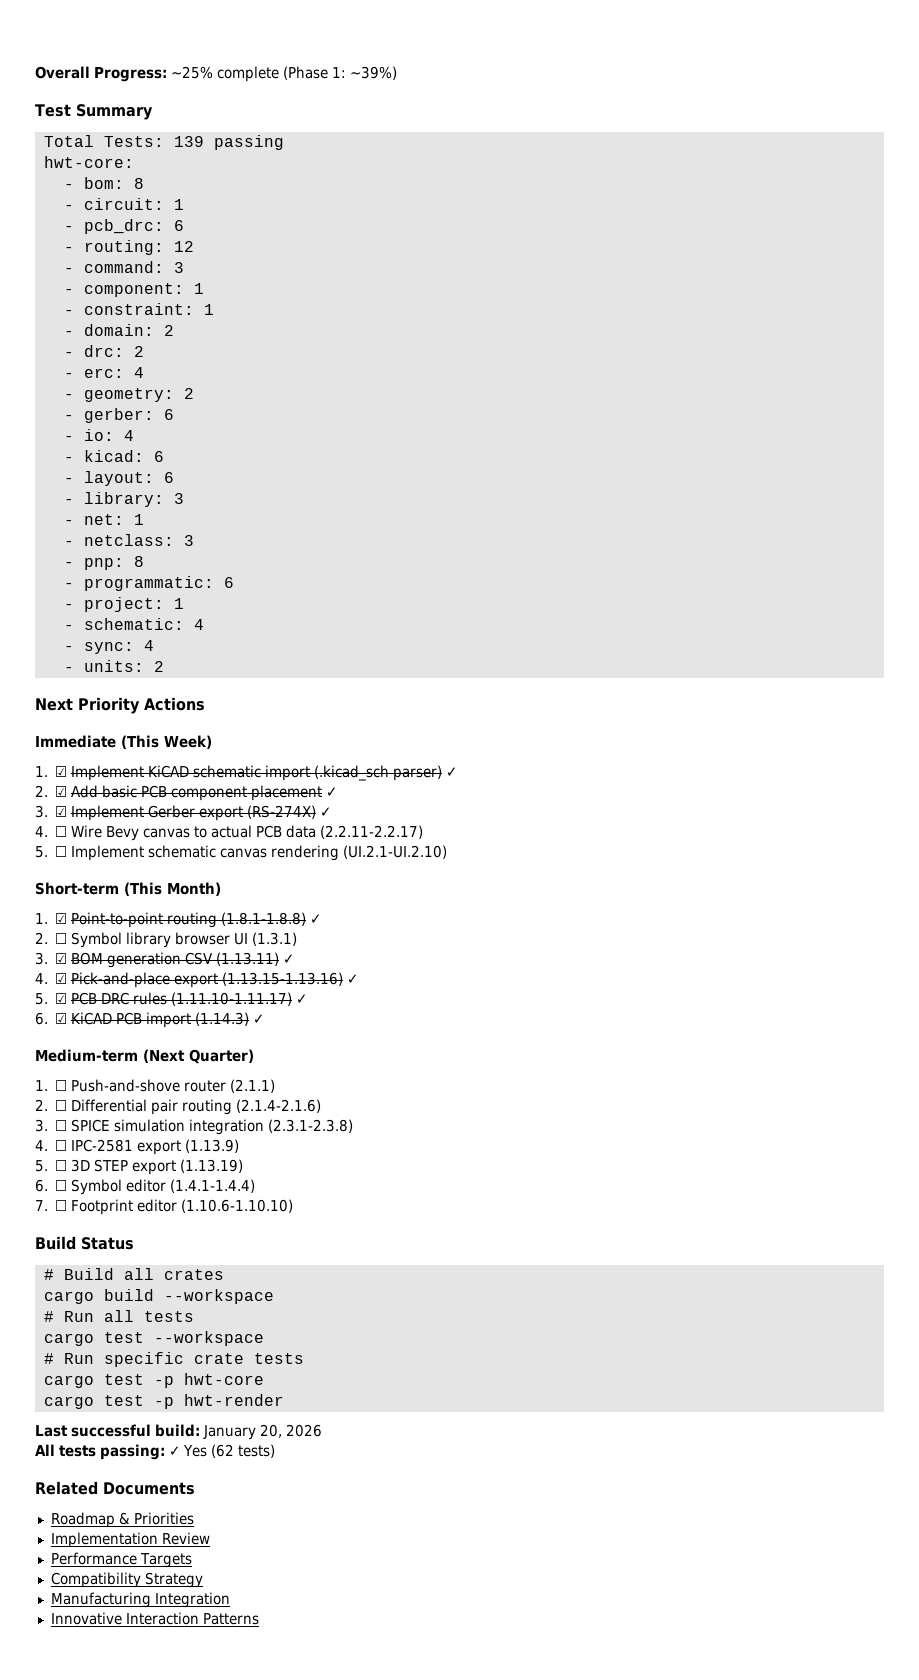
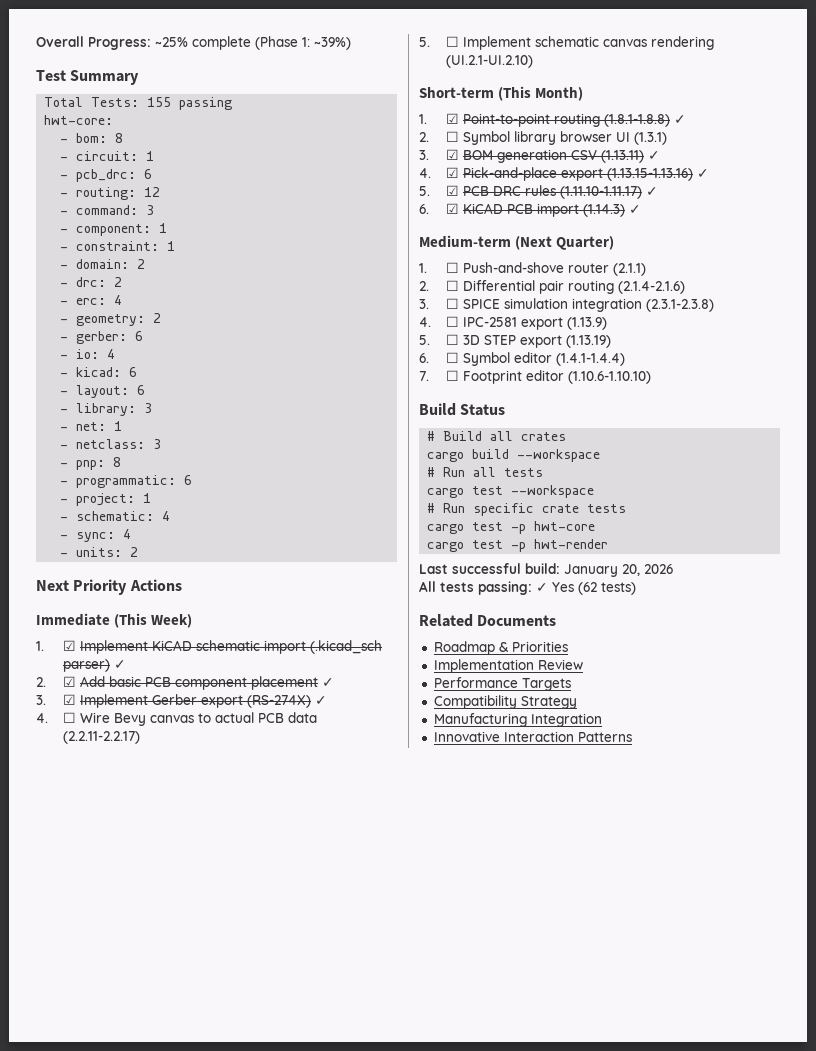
[173,136,204,147] 139 -> [147,97,172,107] 155

